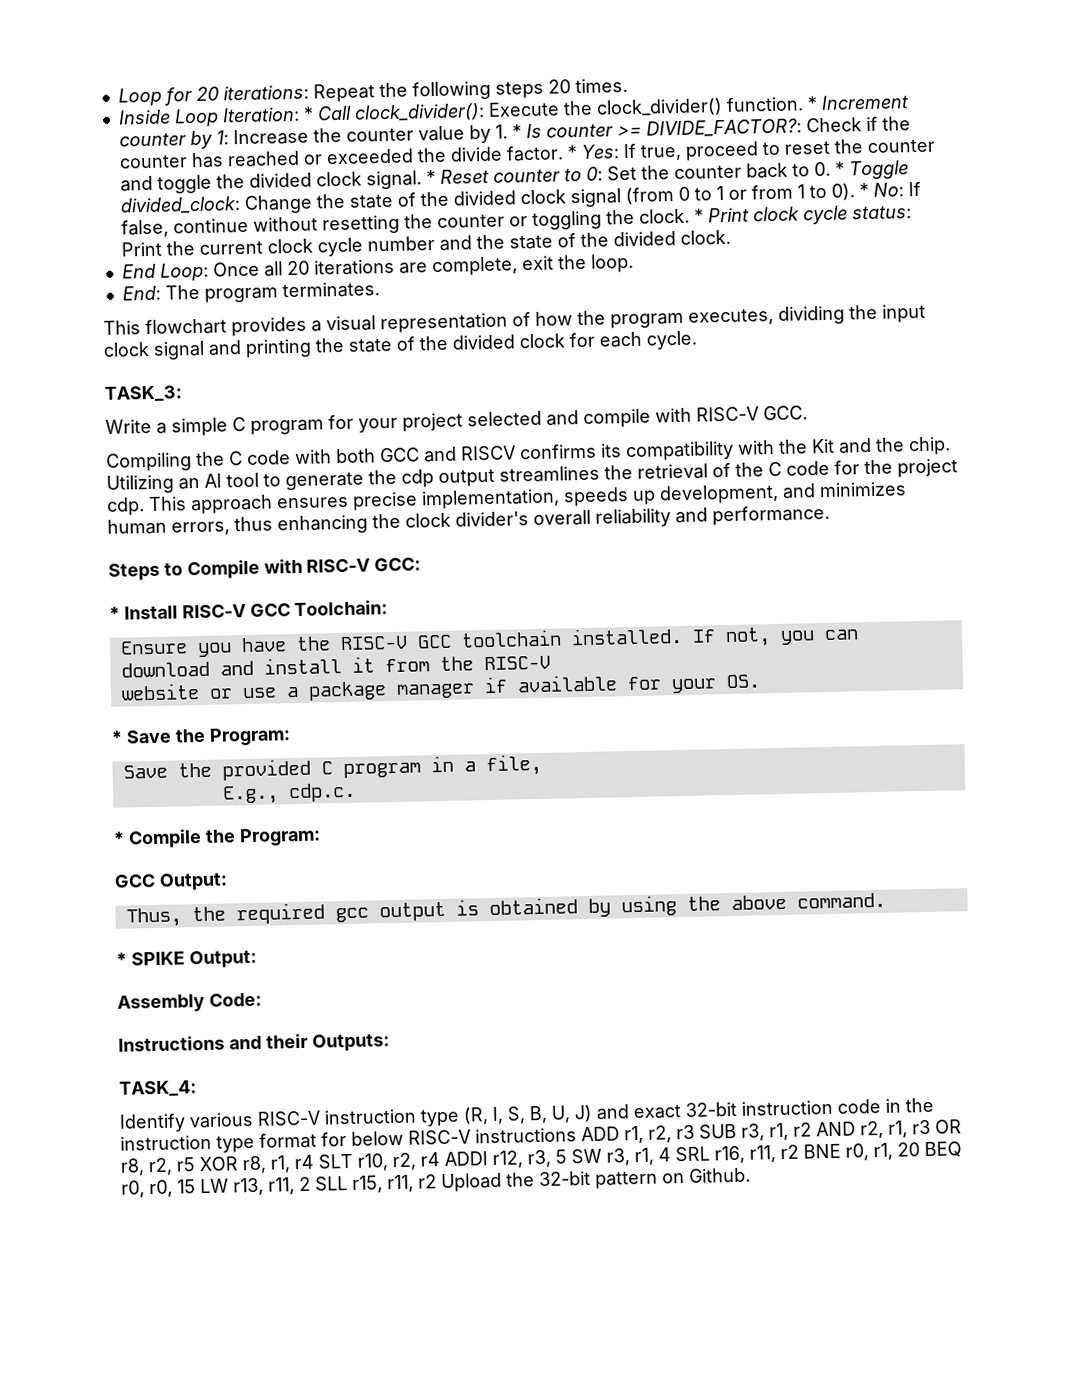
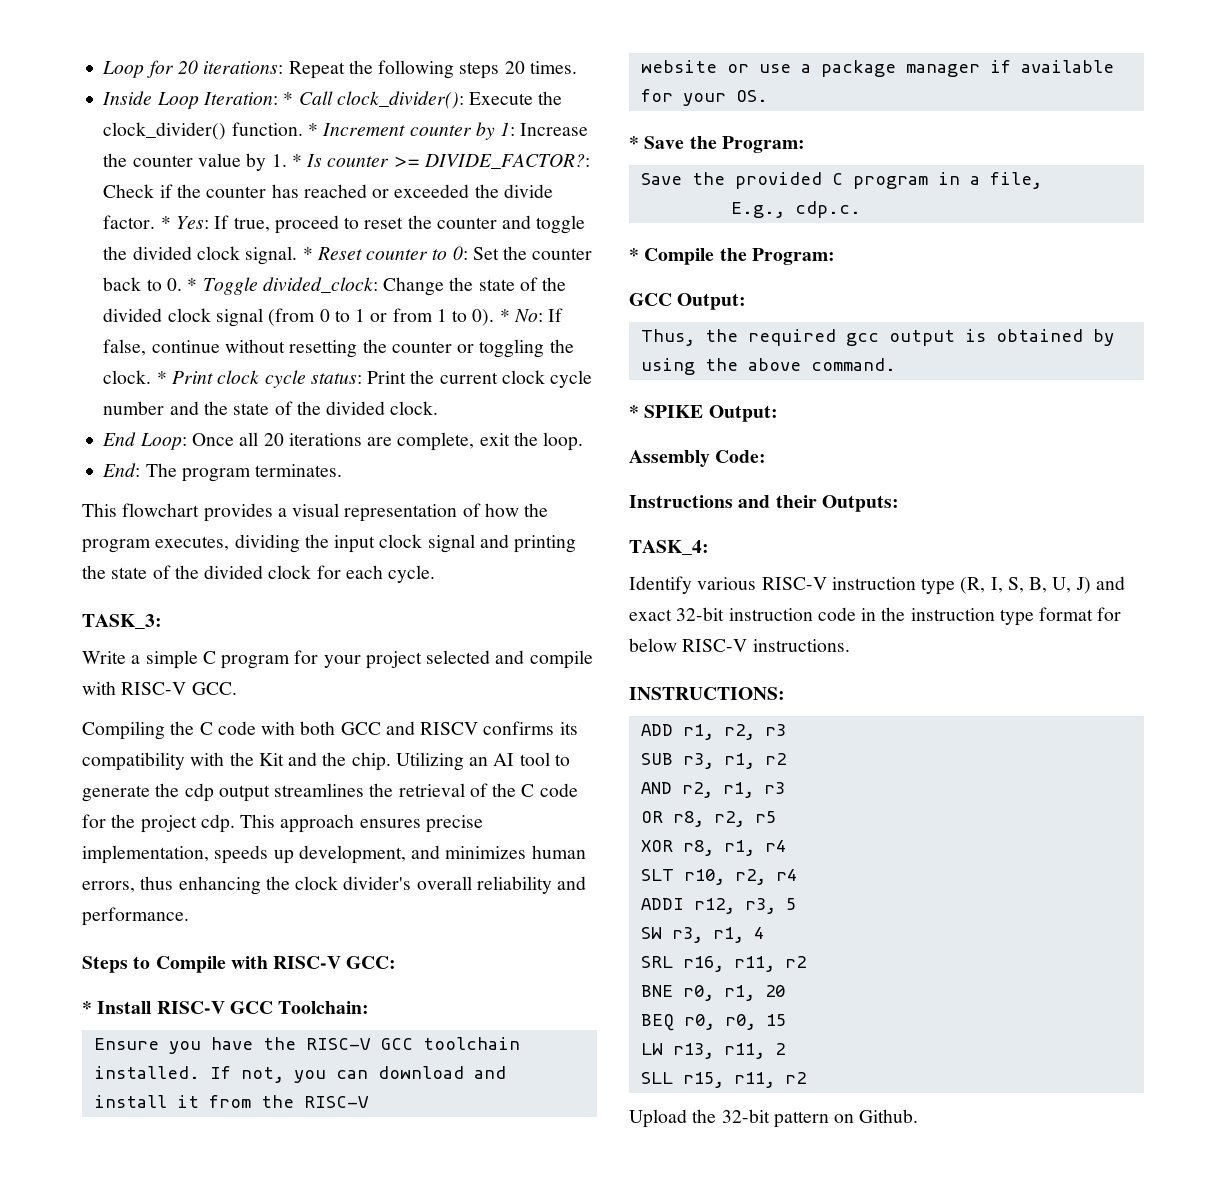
[475,1127,577,1144] instructions -> [752,639,850,652] [629,687,785,700] instructions. // INSTRUCTIONS: //
(695, 1132) none -> (786, 730) //
(812, 1129) none -> (786, 759) //
(931, 1127) none -> (785, 788) //
(195, 1164) none -> (776, 817) //
(314, 1162) none -> (786, 846) //
(440, 1159) none -> (797, 875) //
(567, 1156) none -> (796, 904) //
(671, 1154) none -> (764, 933) //
(799, 1152) none -> (806, 962) //
(920, 1149) none -> (785, 991) //
(196, 1186) none -> (786, 1020) //
(311, 1184) none -> (785, 1049) //
(437, 1181) none -> (806, 1078) //

